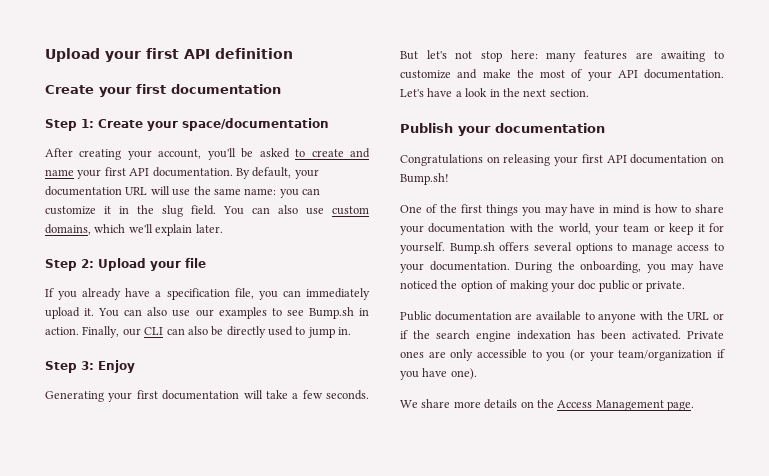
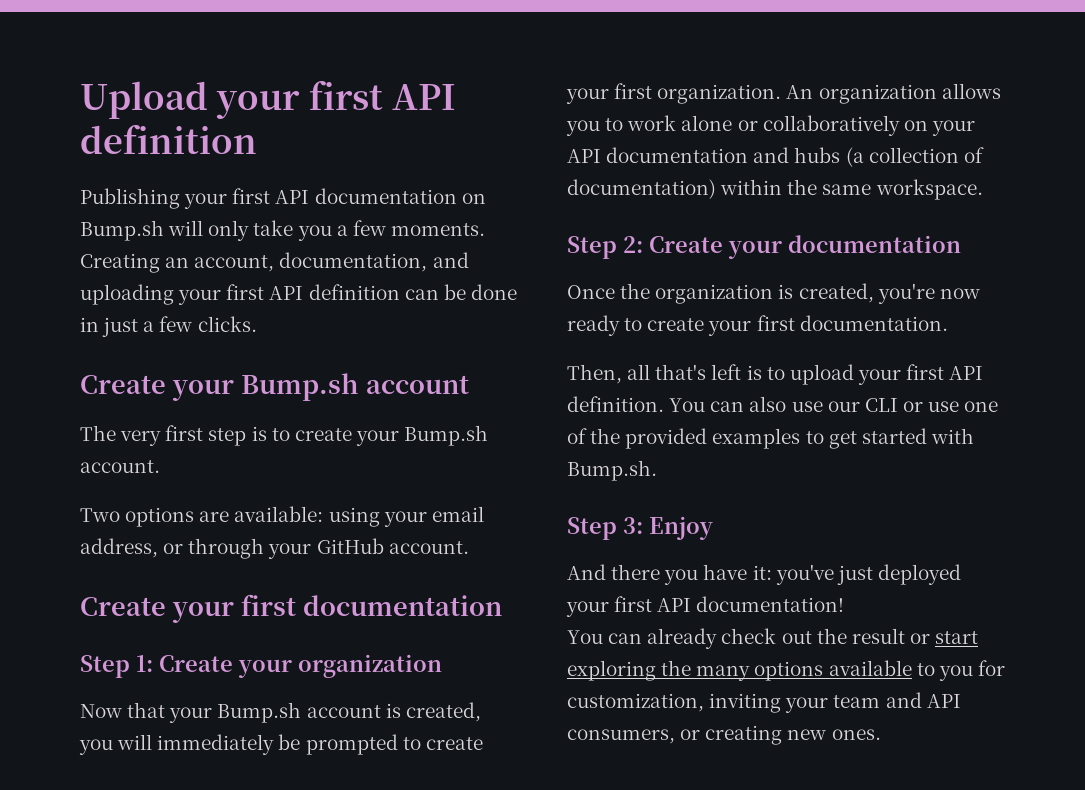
(293, 53) none -> [80,188,486,209] [80,220,485,241] [80,252,469,273] [80,284,517,305] [80,316,257,337] [80,373,469,401] [80,425,489,446] [80,460,160,473] [80,506,484,527] [80,538,469,559] // Publishing your first API documentation on Bump.sh will only take you a few moments. Creating an account, documentation, and uploading your first API definition can be done in just a few clicks. // Create your Bump.sh account // The very first step is to create your Bump.sh account. // Two options are available: using your email address, or through your GitHub account.
[182,118,329,131] [45,148,371,160] [45,167,319,179] [45,186,320,198] [45,205,369,217] [45,224,223,236] [45,258,206,271] [45,288,370,300] [45,307,95,319] space/documentation // After creating your account, you'll be asked to create and name your first API documentation. By default, your documentation URL will use the same name: you can customize it in the slug field. You can also use custom domains, which we'll explain later. // Step 2: Upload your file // If you already have a specification file, you can immediately upload it. -> [298,654,442,678] [80,702,481,723] [79,734,483,755] [566,83,1001,104] [566,115,975,136] [567,147,984,167] [567,179,983,200] [567,235,961,259] [567,283,980,304] [567,315,948,336] [567,364,984,385] [567,396,664,412] organization // Now that your Bump.sh account is created, you will immediately be prompted to create your first organization. An organization allows you to work alone or collaboratively on your API documentation and hubs (a collection of documentation) within the same workspace. // Step 2: Create your documentation // Once the organization is created, you're now ready to create your first documentation. // Then, all that's left is to upload your first API definition.
[218,307,369,319] [45,326,352,338] [45,360,135,373] [45,390,369,402] [400,50,724,62] [400,69,724,81] [400,88,589,97] [400,123,605,136] [400,154,724,166] [400,173,449,185] [400,204,724,216] [400,223,724,235] [400,242,724,254] [400,261,724,273] [400,280,686,292] [400,311,724,323] [400,330,724,342] [400,349,725,361] [400,368,477,380] [400,399,694,411] examples to see Bump.sh in action. Finally, our CLI can also be directly used to jump in. // Step 3: Enjoy // Generating your first documentation will take a few seconds. But let's not stop here: many features are awaiting to customize and make the most of your API documentation. Let's have a look in the next section. // Publish your documentation // Congratulations on releasing your first API documentation on Bump.sh! // One of the first things you may have in mind is how to share your documentation with the world, your team or keep it for yourself. Bump.sh offers several options to manage access to your documentation. During the onboarding, you may have noticed the option of making your doc public or private. // Public documentation are available to anyone with the URL or if the search engine indexation has been activated. Private ones are only accessible to you (or your team/organization if you have one). // We share more details on the Access Management page. -> [864,398,999,412] [567,428,974,449] [567,460,657,481] [567,516,713,540] [567,564,961,585] [566,596,845,617] [567,628,979,649] [567,660,1005,681] [567,692,961,713] [567,725,881,745] CLI or use one of the provided examples to get started with Bump.sh. // Step 3: Enjoy // And there you have it: you've just deployed your first API documentation! // You can already check out the result or start exploring the many options available to you for customization, inviting your team and API consumers, or creating new ones.

